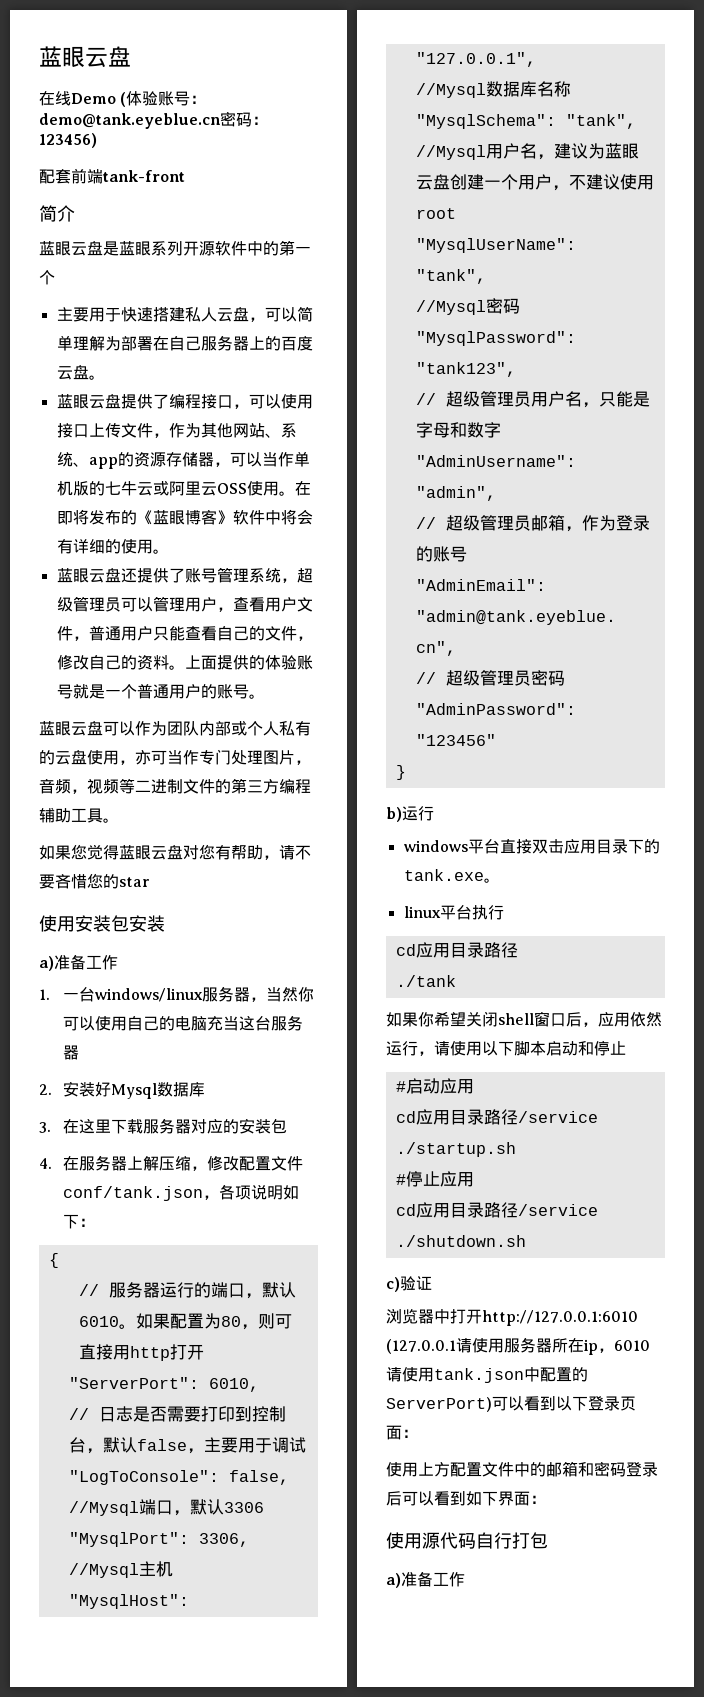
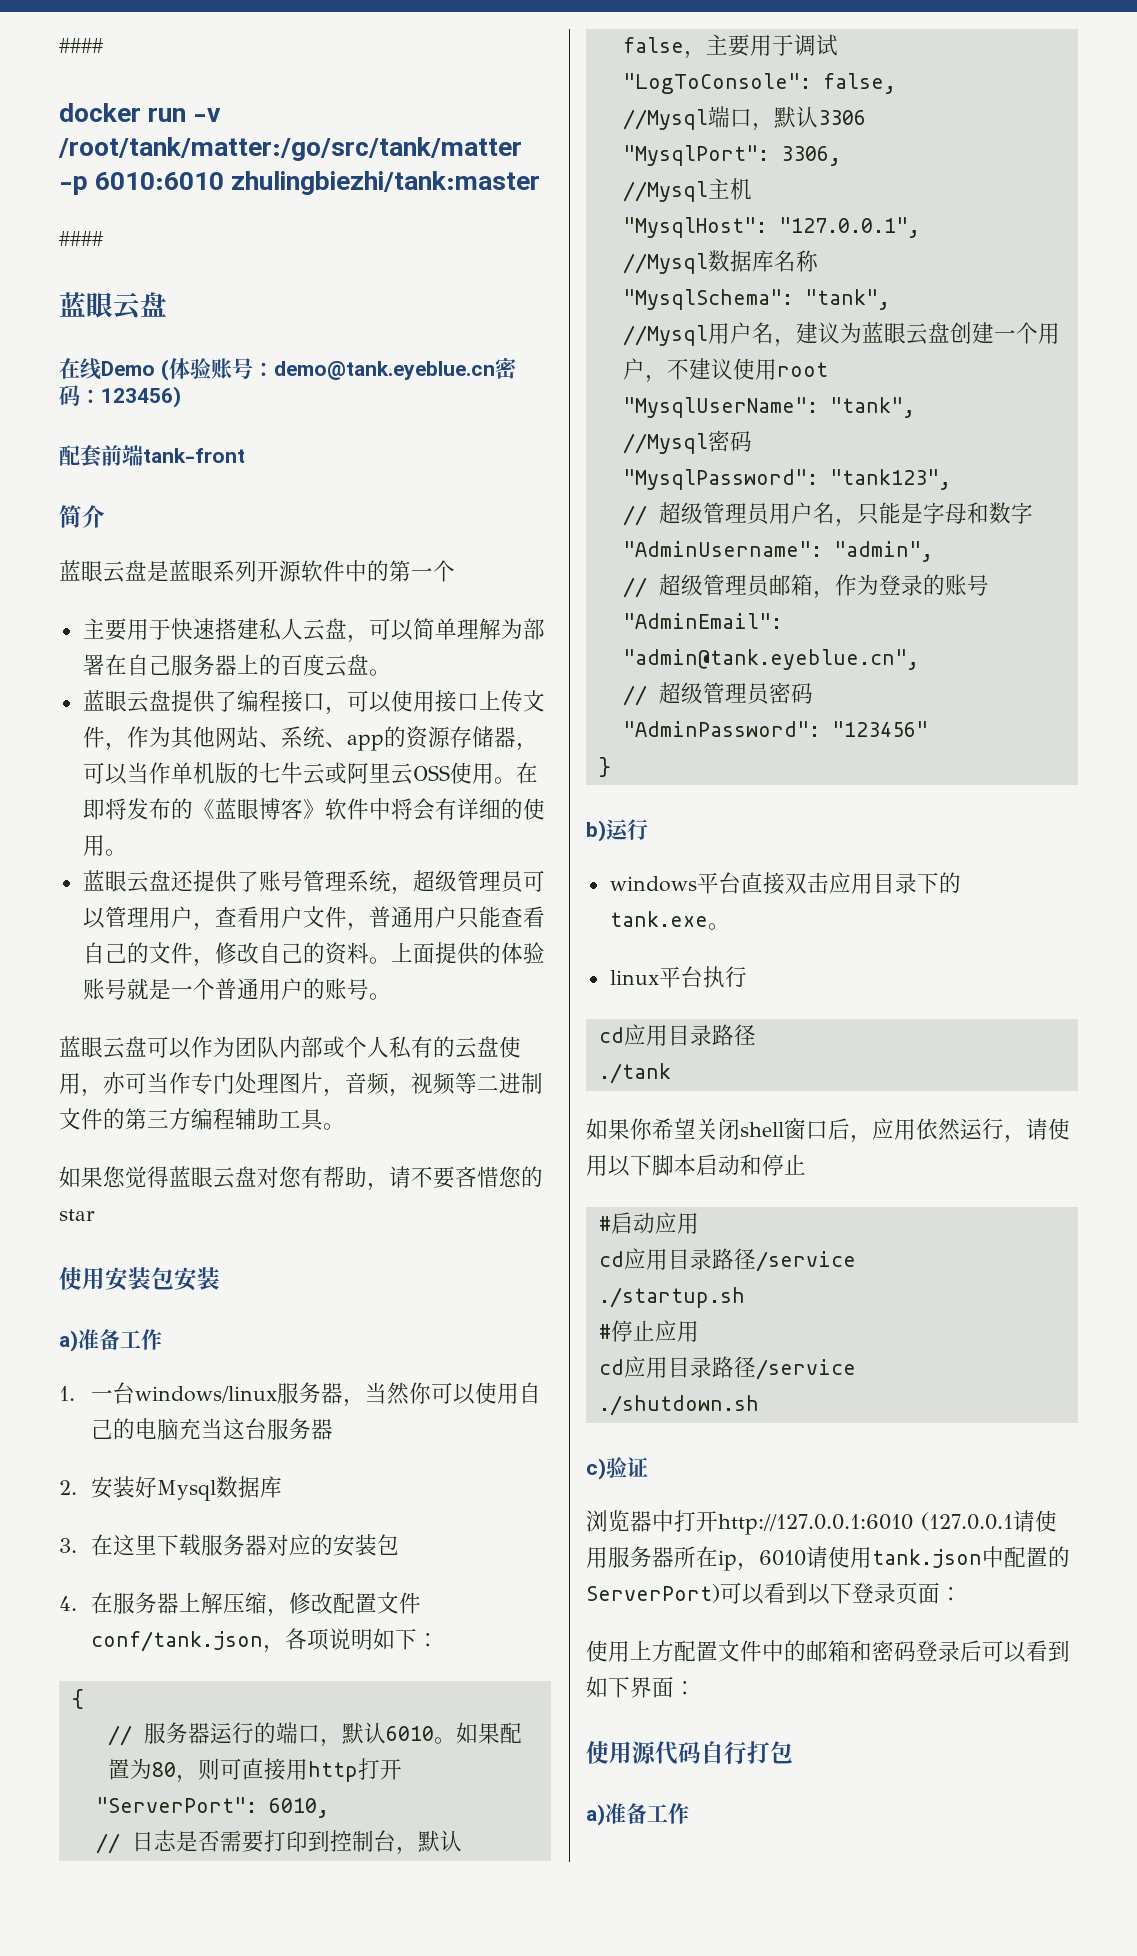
(39, 56) none -> [59,38,104,53] [59,103,222,122] [58,137,522,161] [59,171,541,195] [59,231,104,246] #### // docker run -v /root/tank/matter:/go/src/tank/matter -p 6010:6010 zhulingbiezhi/tank:master // #### //

